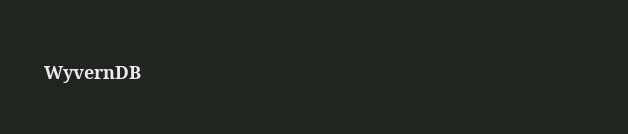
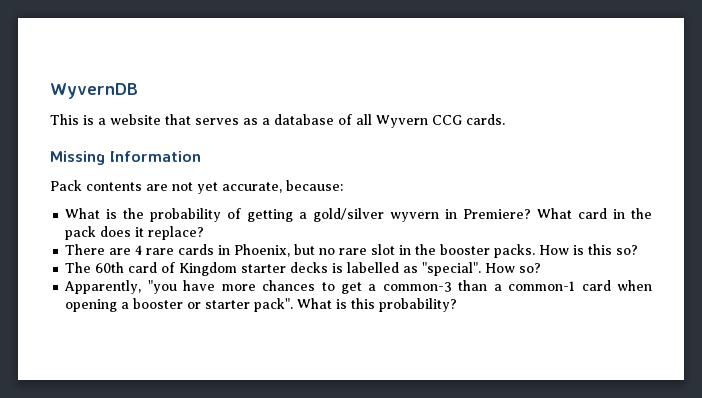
(141, 74) none -> [50,114,505,128] [50,151,201,165] [50,180,343,194] [65,208,652,222] [65,226,205,240] [65,244,639,258] [65,262,542,276] [64,280,652,294] [65,298,458,312] // This is a website that serves as a database of all Wyvern CCG cards. // Missing Information // Pack contents are not yet accurate, because: // What is the probability of getting a gold/silver wyvern in Premiere? What card in the pack does it replace? // There are 4 rare cards in Phoenix, but no rare slot in the booster packs. How is this so? // The 60th card of Kingdom starter decks is labelled as "special". How so? // Apparently, "you have more chances to get a common-3 than a common-1 card when opening a booster or starter pack". What is this probability?

